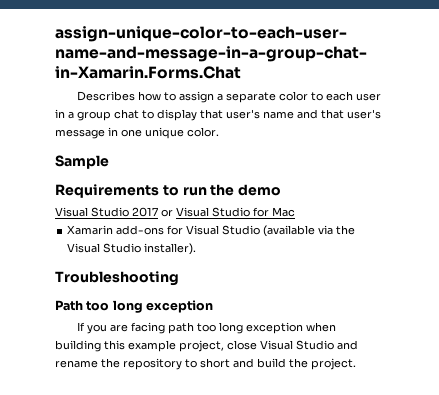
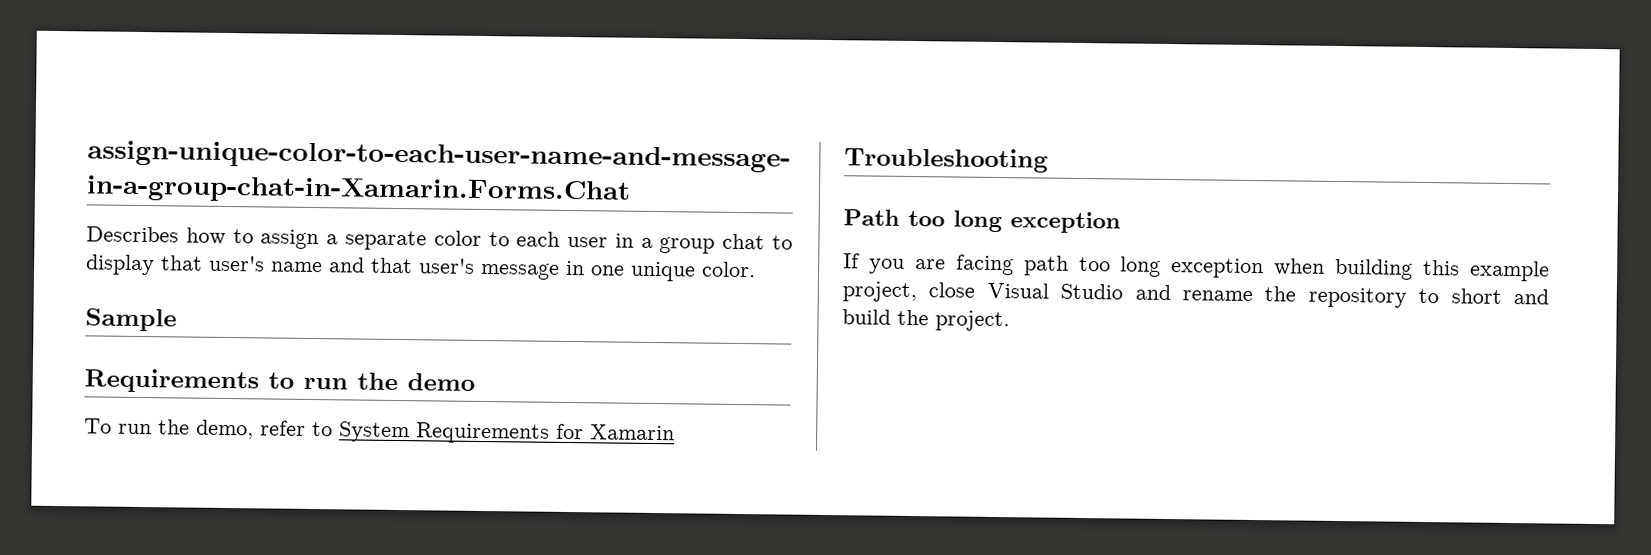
[55,207,295,217] [67,225,356,237] [67,243,197,255] Visual Studio 2017 or Visual Studio for Mac // Xamarin add-ons for Visual Studio (available via the Visual Studio installer). -> [84,418,675,444] To run the demo, refer to System Requirements for Xamarin

